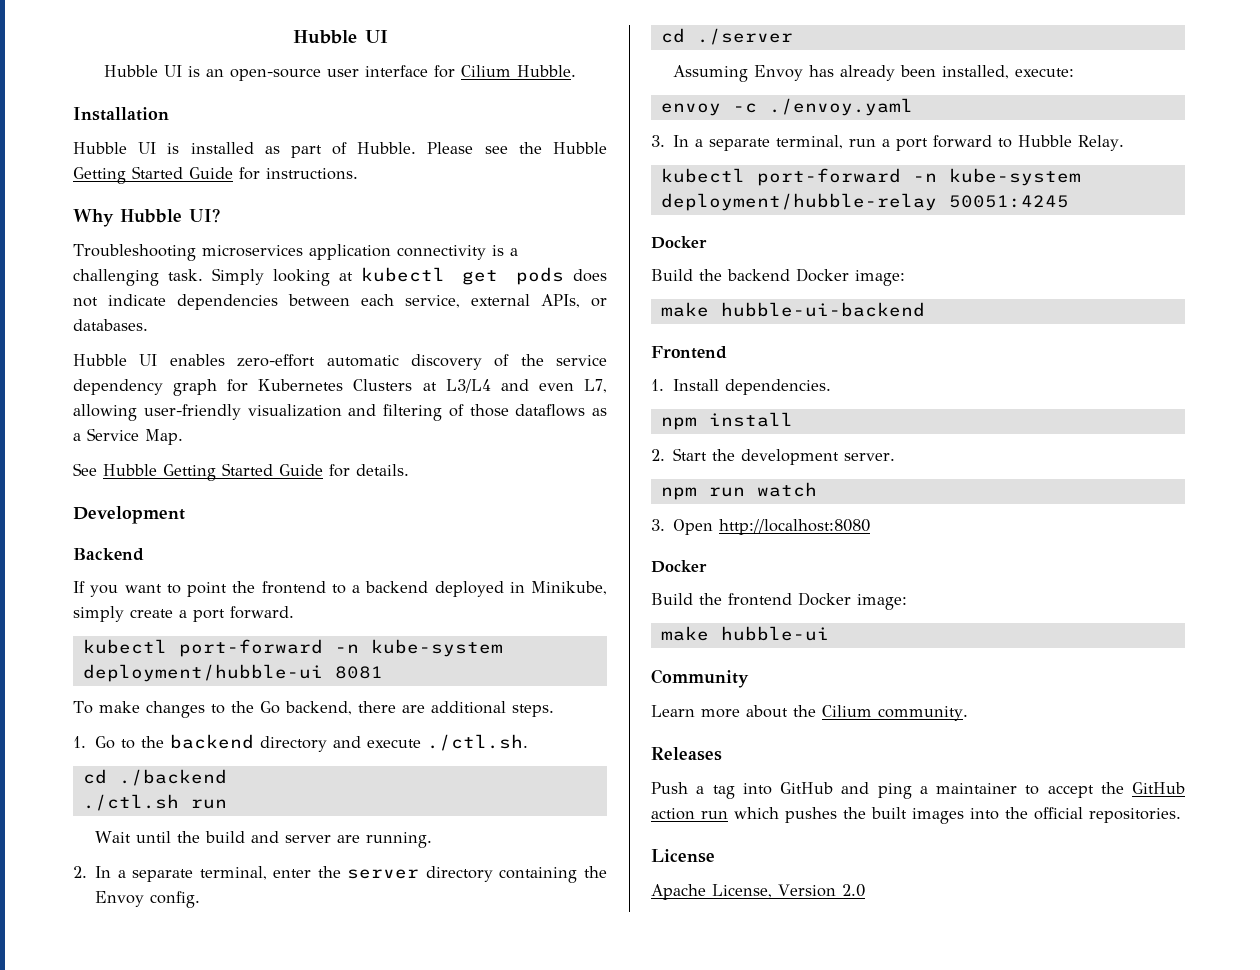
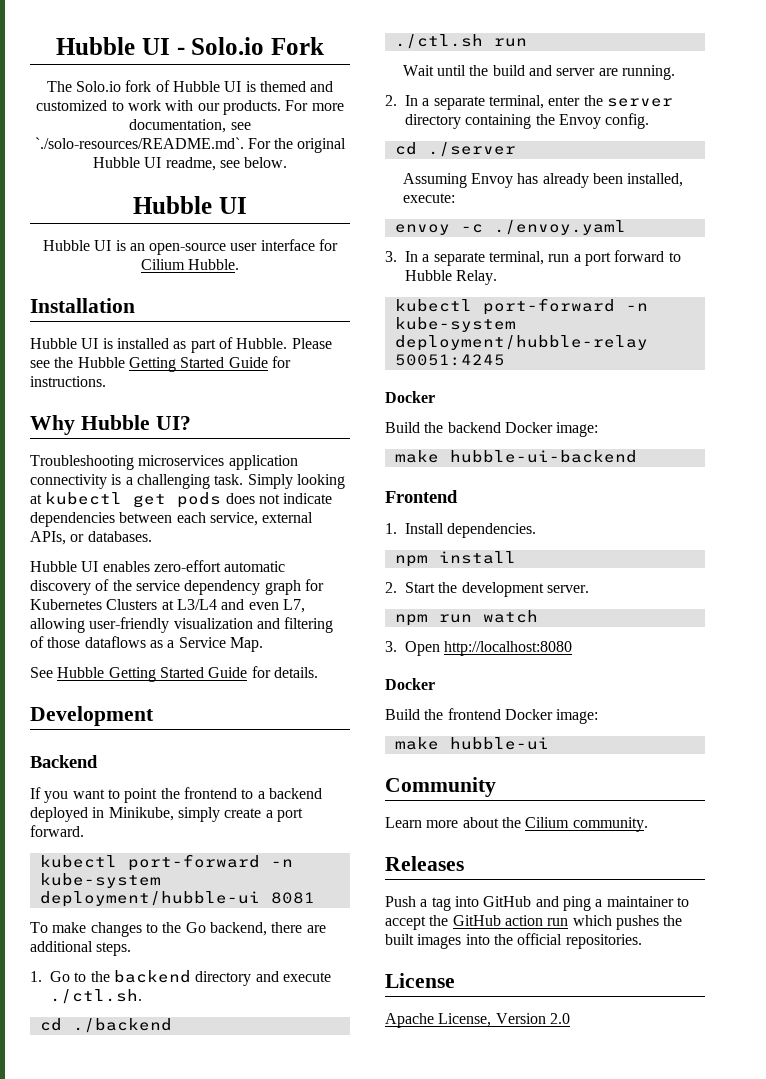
[292,30,388,44] Hubble UI -> [56,37,324,55] [46,80,334,92] [36,100,344,115] [129,119,251,133] [34,137,347,153] [92,157,288,171] [133,196,247,214] Hubble UI - Solo.io Fork // The Solo.io fork of Hubble UI is themed and customized to work with our products. For more documentation, see `./solo-resources/README.md`. For the original Hubble UI readme, see below. // Hubble UI

